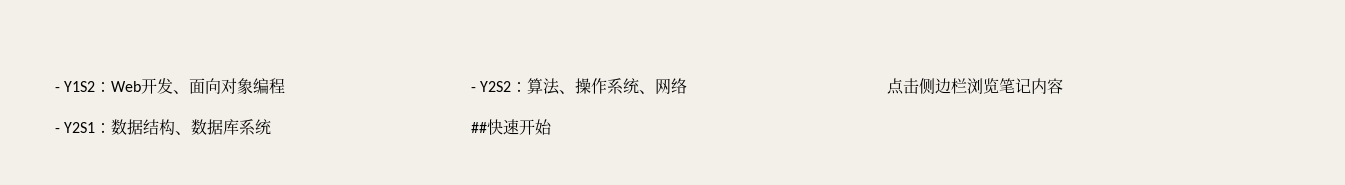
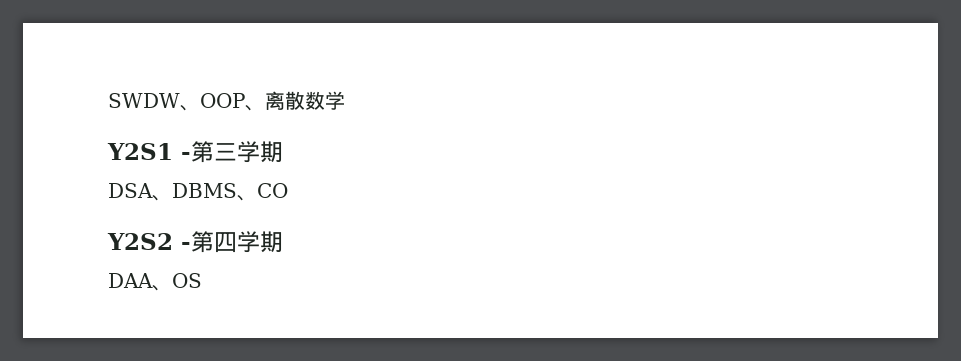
[55,78,286,94] [55,119,272,135] [471,78,688,95] [471,119,552,135] [887,78,1063,95] - Y1S2：Web开发、面向对象编程 // - Y2S1：数据结构、数据库系统 // - Y2S2：算法、操作系统、网络 // ##快速开始 // 点击侧边栏浏览笔记内容 -> [108,91,345,111] [107,141,283,163] [108,183,288,201] [107,231,283,253] [108,273,202,291] SWDW、OOP、离散数学 // Y2S1 -第三学期 // DSA、DBMS、CO // Y2S2 -第四学期 // DAA、OS

